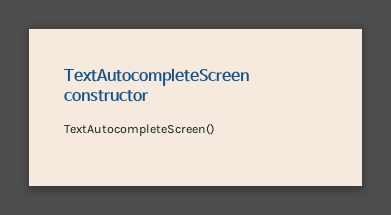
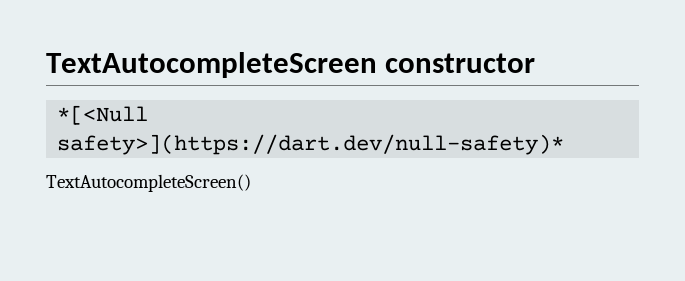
(149, 96) none -> [57,105,149,125] [57,134,565,155] // *[<Null safety>](https://dart.dev/null-safety)*

